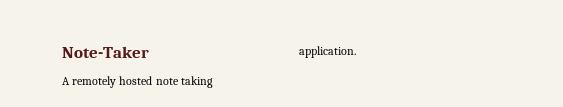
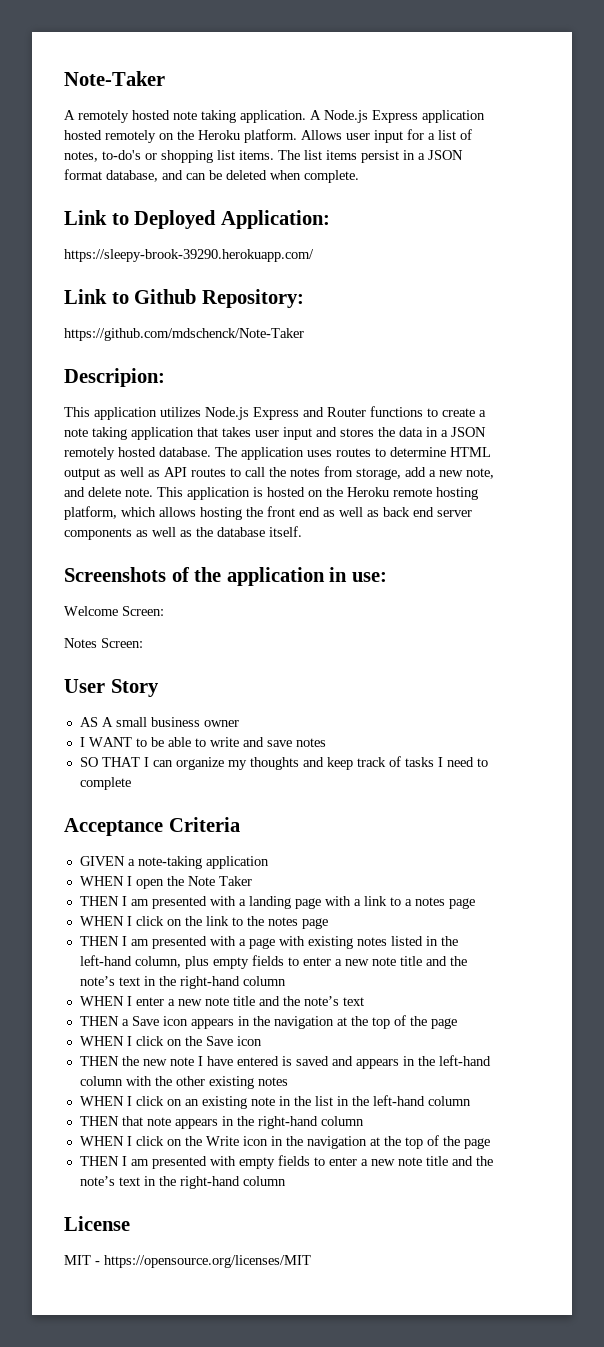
(356, 52) none -> [310,110,485,123] [64,129,472,143] [64,150,463,163] [64,169,359,183] [64,210,330,229] [64,249,314,262] [64,289,304,308] [64,328,304,341] [64,368,165,387] [64,406,486,420] [64,427,486,440] [64,447,491,460] [64,466,494,480] [64,487,478,500] [64,506,472,520] [64,526,302,540] [64,567,387,586] [64,606,164,616] [64,638,143,648] [64,679,159,697] [79,717,239,727] [79,737,326,747] [79,756,488,770] [79,777,131,790] [64,817,240,836] [79,856,269,869] [79,876,252,889] [79,896,475,909] [79,916,328,929] [79,936,458,949] [79,955,467,969] [79,976,286,989] [79,996,364,1006] [79,1015,457,1029] [79,1036,262,1046] [79,1055,491,1069] [79,1076,288,1089] [79,1095,471,1109] [79,1116,364,1129] [79,1135,490,1149] [79,1155,493,1169] [79,1176,286,1189] [64,1216,130,1231] [64,1255,311,1268] A Node.js Express application hosted remotely on the Heroku platform. Allows user input for a list of notes, to-do's or shopping list items. The list items persist in a JSON format database, and can be deleted when complete. // Link to Deployed Application: // https://sleepy-brook-39290.herokuapp.com/ // Link to Github Repository: // https://github.com/mdschenck/Note-Taker // Descripion: // This application utilizes Node.js Express and Router functions to create a note taking application that takes user input and stores the data in a JSON remotely hosted database. The application uses routes to determine HTML output as well as API routes to call the notes from storage, add a new note, and delete note. This application is hosted on the Heroku remote hosting platform, which allows hosting the front end as well as back end server components as well as the database itself. // Screenshots of the application in use: // Welcome Screen: // Notes Screen: // User Story // AS A small business owner // I WANT to be able to write and save notes // SO THAT I can organize my thoughts and keep track of tasks I need to complete // Acceptance Criteria // GIVEN a note-taking application // WHEN I open the Note Taker // THEN I am presented with a landing page with a link to a notes page // WHEN I click on the link to the notes page // THEN I am presented with a page with existing notes listed in the left-hand column, plus empty fields to enter a new note title and the note’s text in the right-hand column // WHEN I enter a new note title and the note’s text // THEN a Save icon appears in the navigation at the top of the page // WHEN I click on the Save icon // THEN the new note I have entered is saved and appears in the left-hand column with the other existing notes // WHEN I click on an existing note in the list in the left-hand column // THEN that note appears in the right-hand column // WHEN I click on the Write icon in the navigation at the top of the page // THEN I am presented with empty fields to enter a new note title and the note’s text in the right-hand column // License // MIT - https://opensource.org/licenses/MIT

